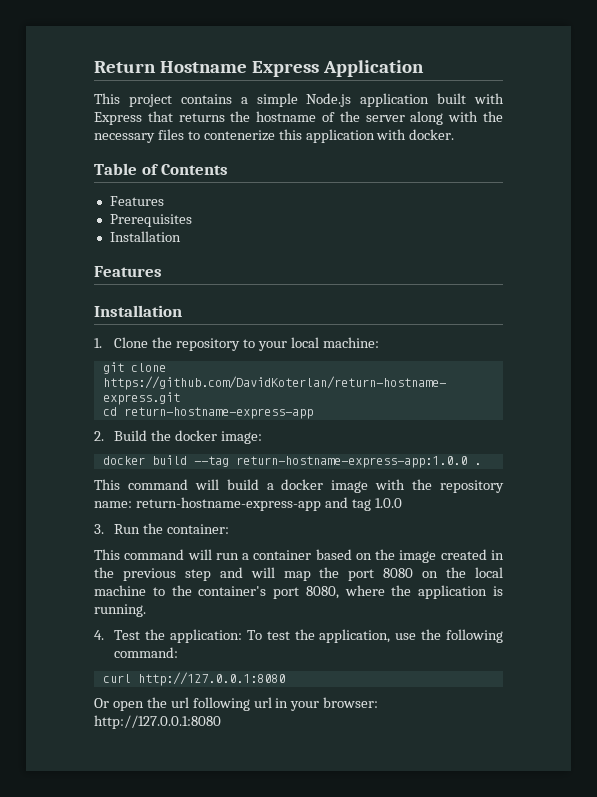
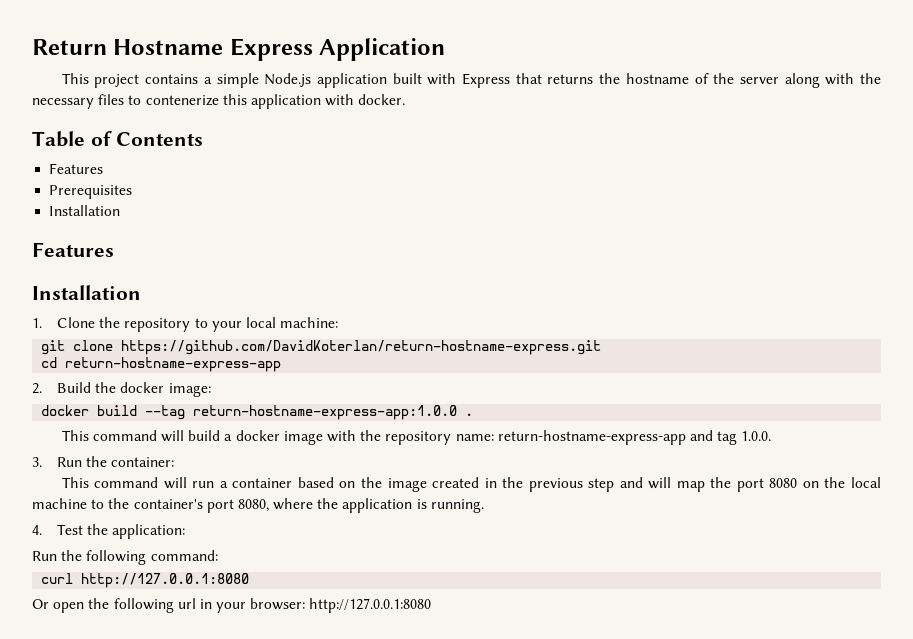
[374,498,402,508] 1.0.0 -> [741,431,772,441] 1.0.0.
[246,629,417,643] To test the application, use -> [32,551,57,561] // Run
[170,697,189,708] url -> (110, 603) none

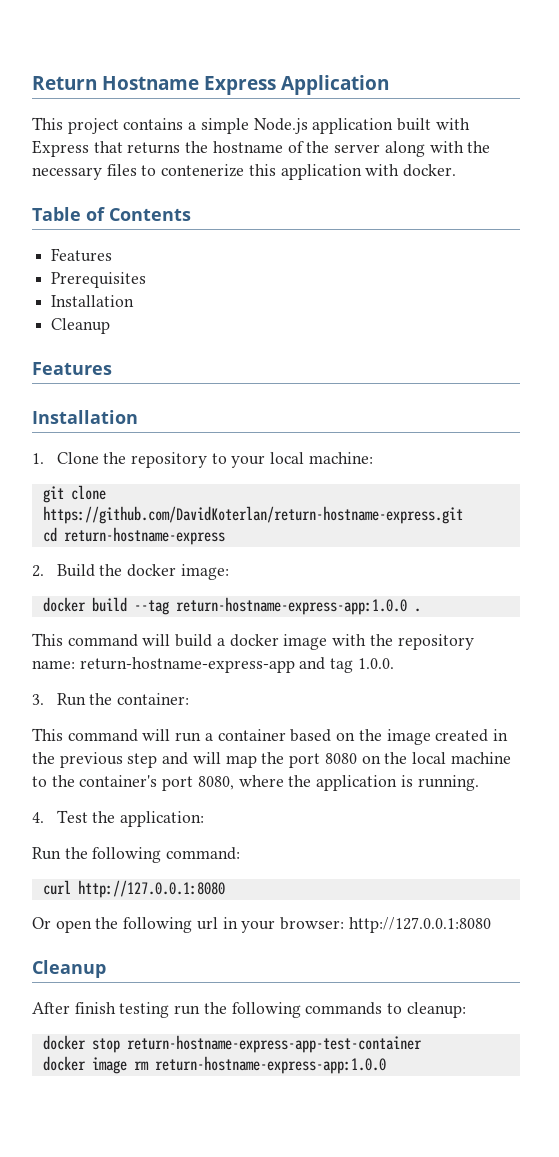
(121, 210) none -> [51,318,111,334] // Cleanup
[65,357,282,372] return-hostname-express-app -> [63,527,225,545] return-hostname-express
(432, 605) none -> [32,960,106,978] [32,1002,466,1018] [42,1035,422,1053] [42,1056,386,1074] // Cleanup // After finish testing run the following commands to cleanup: // docker stop return-hostname-express-app-test-container // docker image rm return-hostname-express-app:1.0.0

